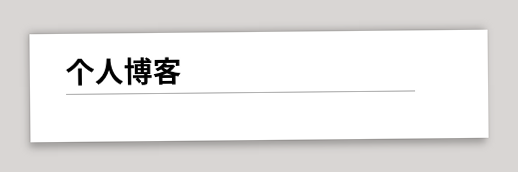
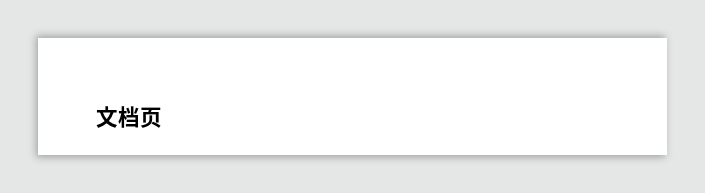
[65,56,182,86] 个人博客 -> [96,106,162,128] 文档页

